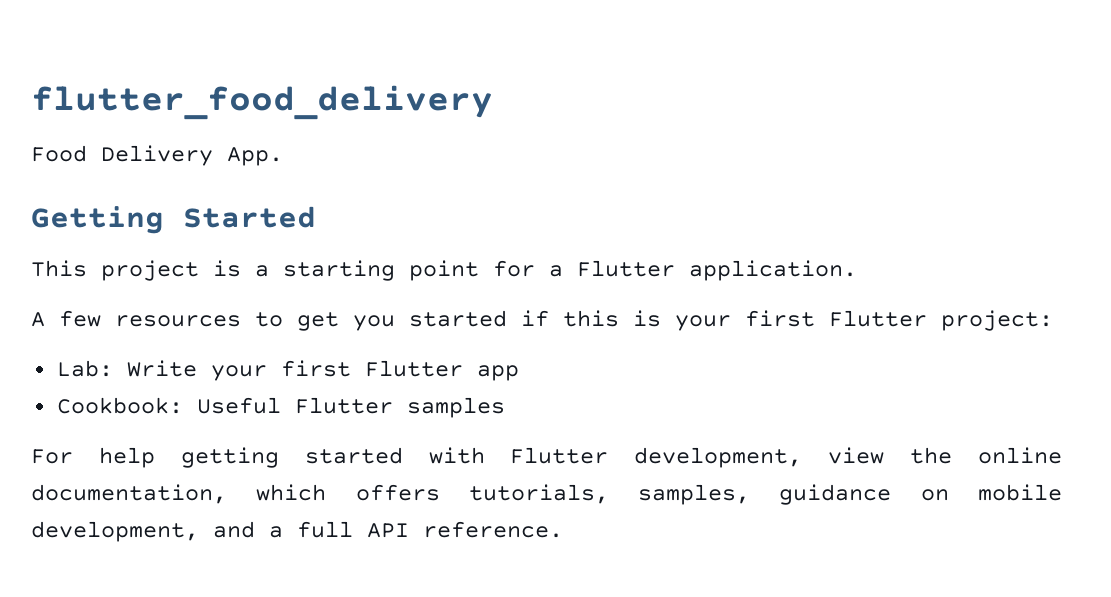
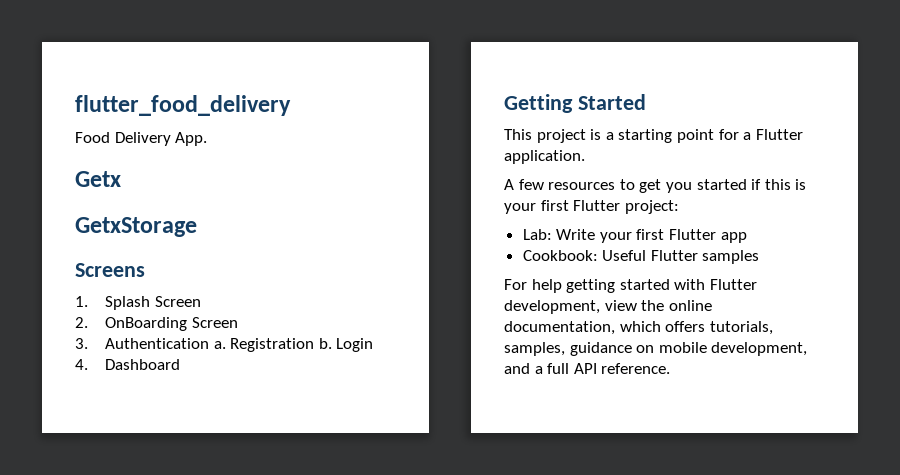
(283, 156) none -> [75,171,121,187] [75,217,197,237] [75,263,145,277] [75,296,201,310] [75,317,238,331] [75,338,374,352] [75,359,181,370] // Getx // GetxStorage // Screens // 1. Splash Screen // 2. OnBoarding Screen // 3. Authentication a. Registration b. Login // 4. Dashboard

